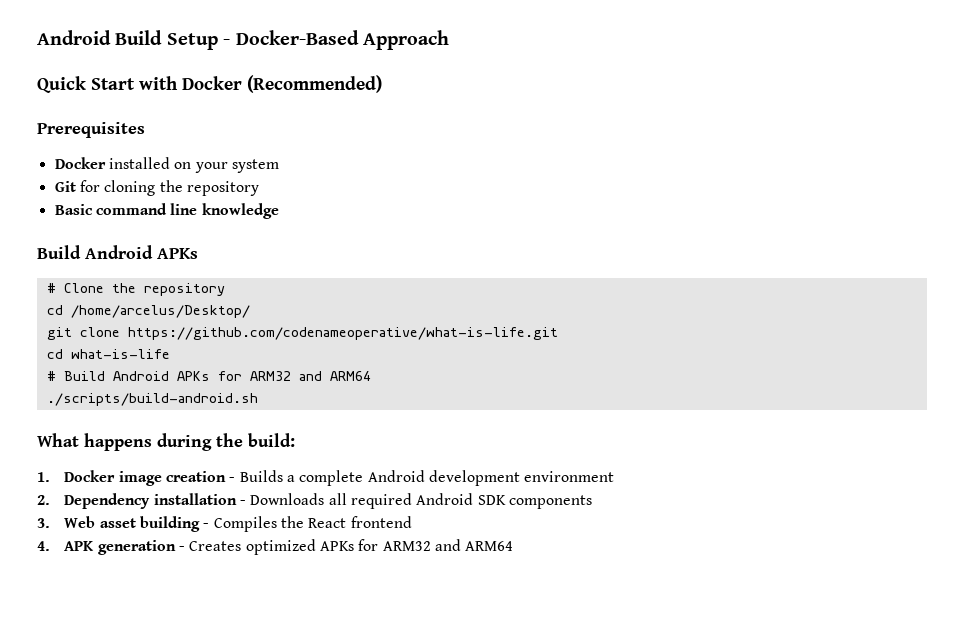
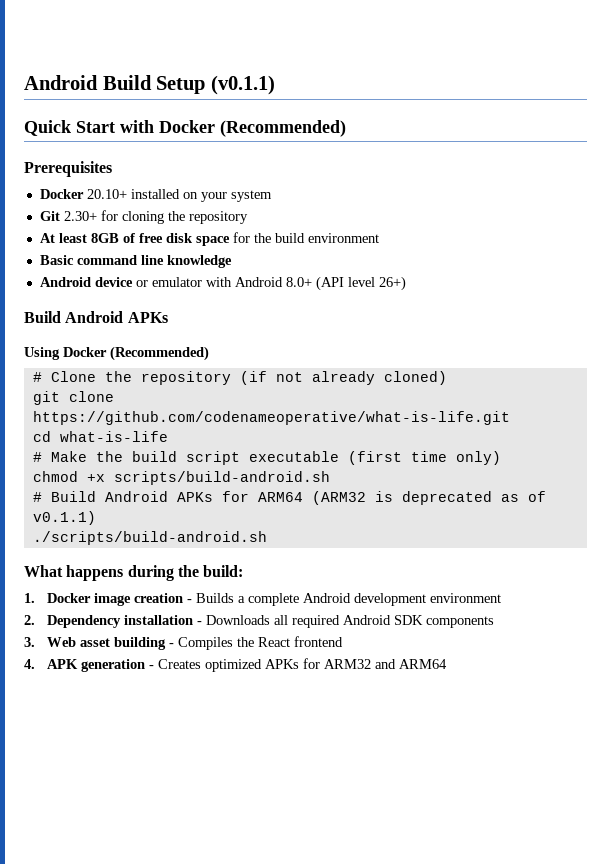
[223,30,449,50] - Docker-Based Approach -> [210,75,275,95] (v0.1.1)
(106, 163) none -> [86,189,127,199] 20.10+
(76, 186) none -> [63,211,97,221] 2.30+
[54,203,279,219] [37,245,198,259] Basic command line knowledge // Build Android APKs -> [39,232,379,246] [39,255,232,268] [39,276,406,291] [24,311,168,323] [24,346,209,361] At least 8GB of free disk space for the build environment // Basic command line knowledge // Android device or emulator with Android 8.0+ (API level 26+) // Build Android APKs // Using Docker (Recommended)
[46,305,250,318] // cd /home/arcelus/Desktop/ -> [239,371,447,385] (if not already cloned)
(170, 354) none -> [32,451,501,465] [32,471,330,485] // # Make the build script executable (first time only) // chmod +x scripts/build-android.sh
[249,371,371,381] ARM32 and ARM64 -> [257,491,546,505] [32,511,96,525] ARM64 (ARM32 is deprecated as of v0.1.1)

